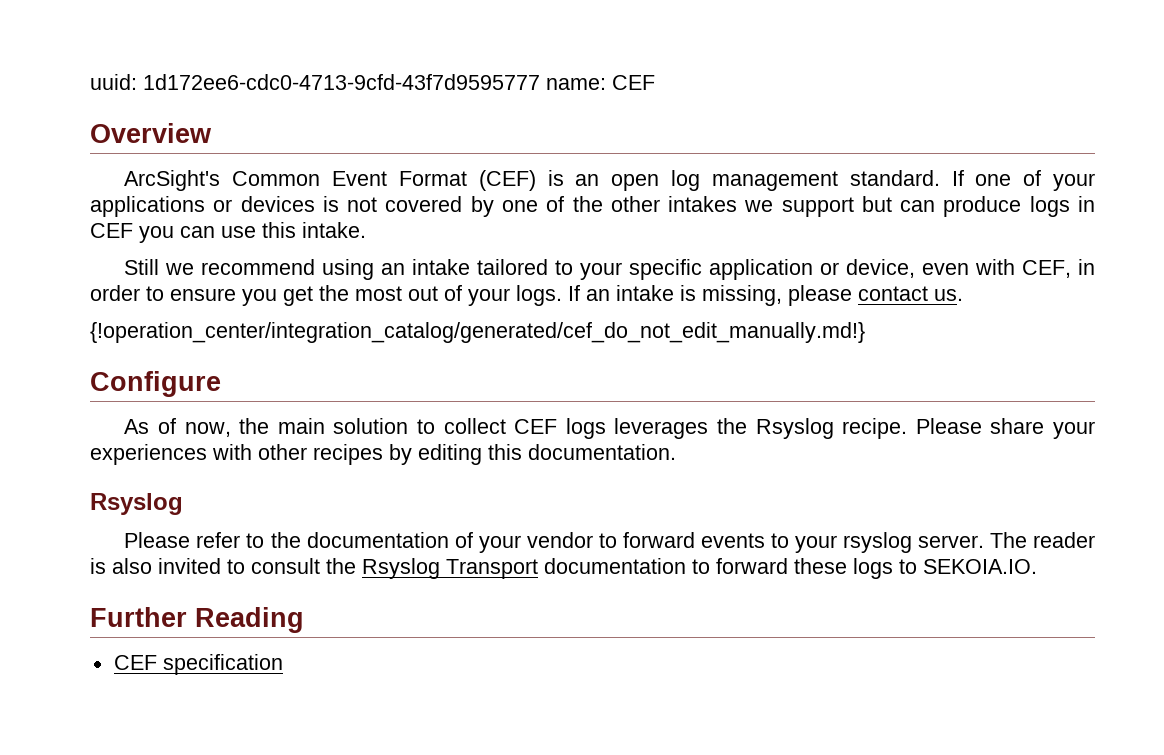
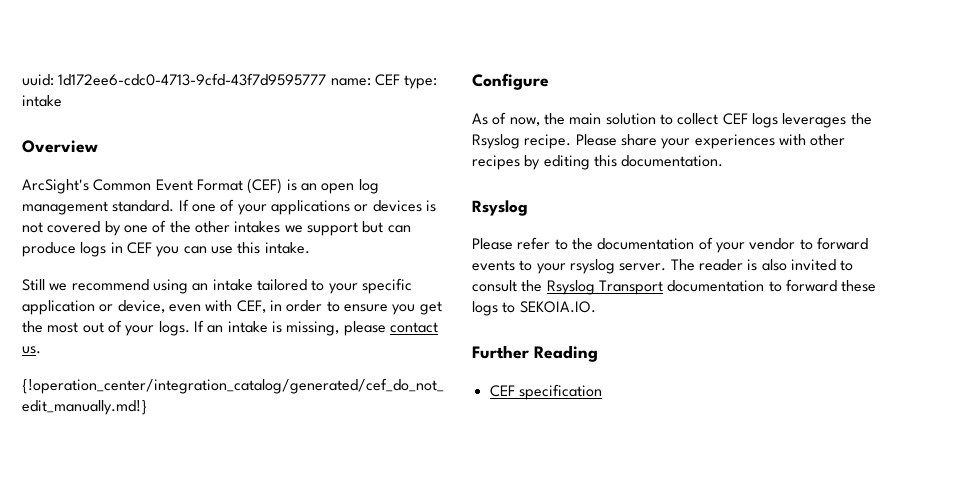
(655, 82) none -> [404,75,438,89] [22,95,62,107] type: intake

